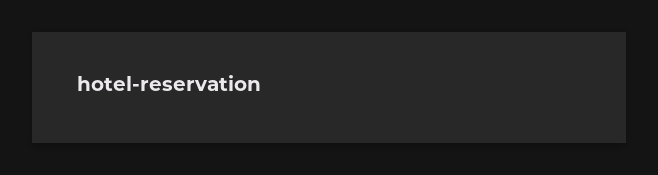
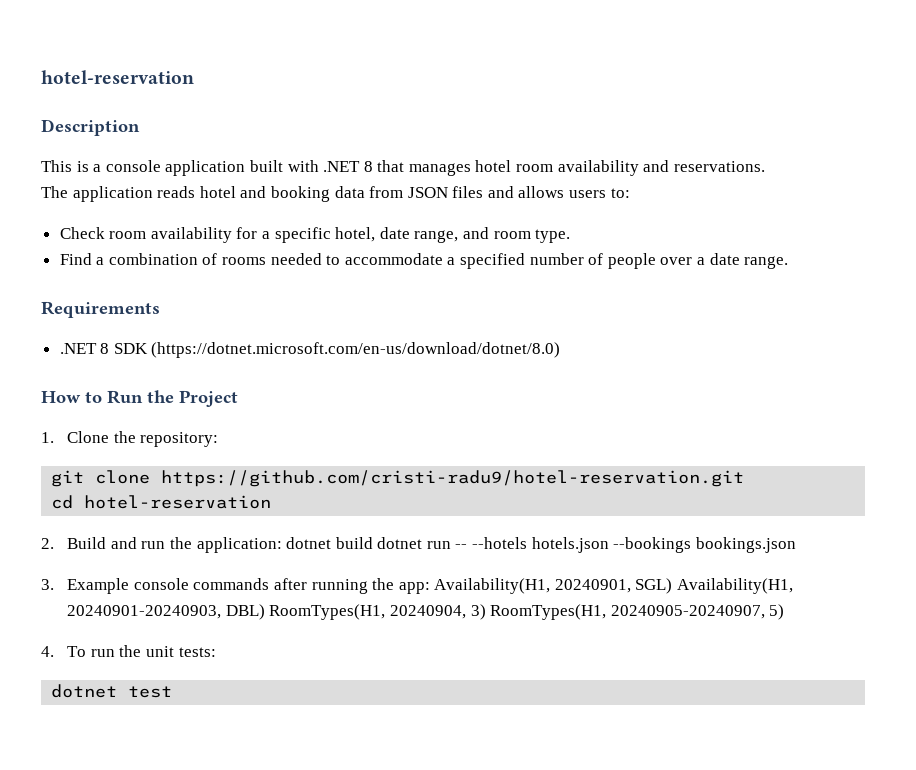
[77,75,261,91] hotel-reservation -> [41,70,194,84] [41,119,140,136] [41,160,765,176] [41,186,630,202] [59,227,571,243] [59,253,789,269] [41,301,160,318] [59,342,561,358] [41,390,238,407] [41,431,219,447] [51,470,745,487] [51,495,272,509] [41,537,796,553] [41,578,794,594] [67,604,785,620] [41,645,216,657] [51,684,173,698] hotel-reservation // Description // This is a console application built with .NET 8 that manages hotel room availability and reservations. // The application reads hotel and booking data from JSON files and allows users to: // Check room availability for a specific hotel, date range, and room type. // Find a combination of rooms needed to accommodate a specified number of people over a date range. // Requirements // .NET 8 SDK (https://dotnet.microsoft.com/en-us/download/dotnet/8.0) // How to Run the Project // 1. Clone the repository: // git clone https://github.com/cristi-radu9/hotel-reservation.git // cd hotel-reservation // 2. Build and run the application: dotnet build dotnet run -- --hotels hotels.json --bookings bookings.json // 3. Example console commands after running the app: Availability(H1, 20240901, SGL) Availability(H1, 20240901-20240903, DBL) RoomTypes(H1, 20240904, 3) RoomTypes(H1, 20240905-20240907, 5) // 4. To run the unit tests: // dotnet test

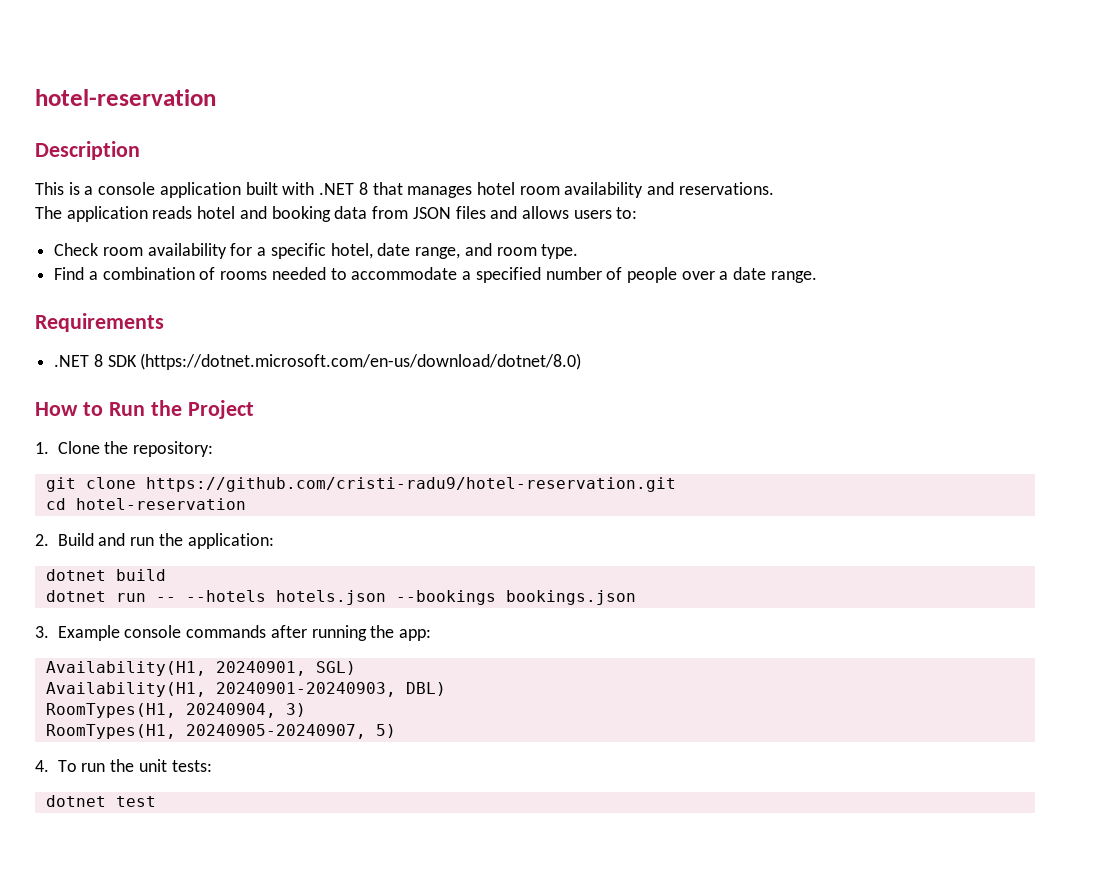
(282, 545) none -> (274, 541) //
(373, 543) none -> (166, 575) //
(430, 588) none -> (432, 635) //
(673, 586) none -> (356, 668) //
(265, 612) none -> (446, 689) //
(486, 612) none -> (306, 710) //

